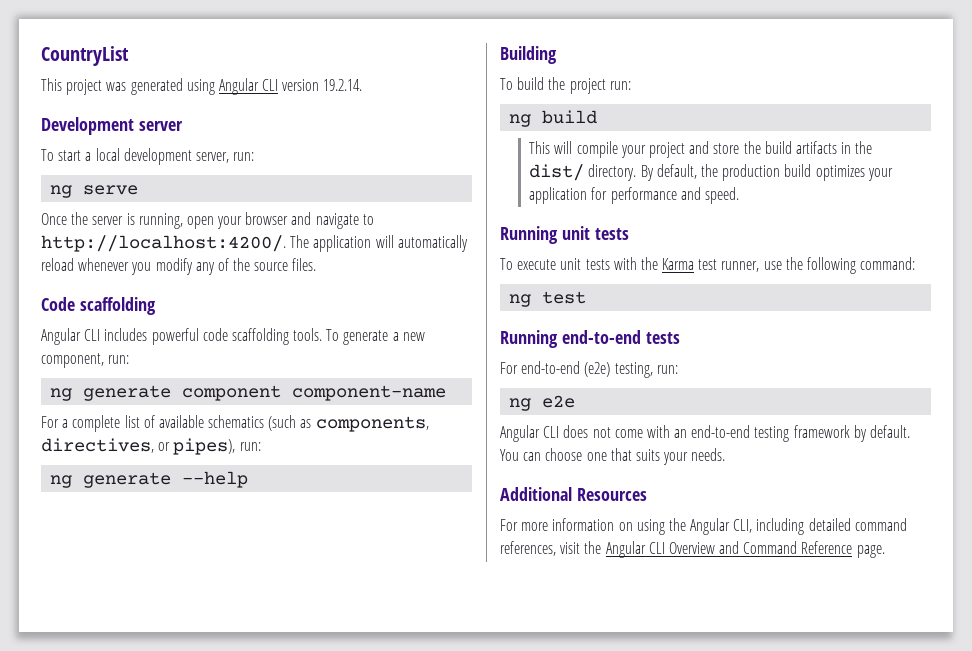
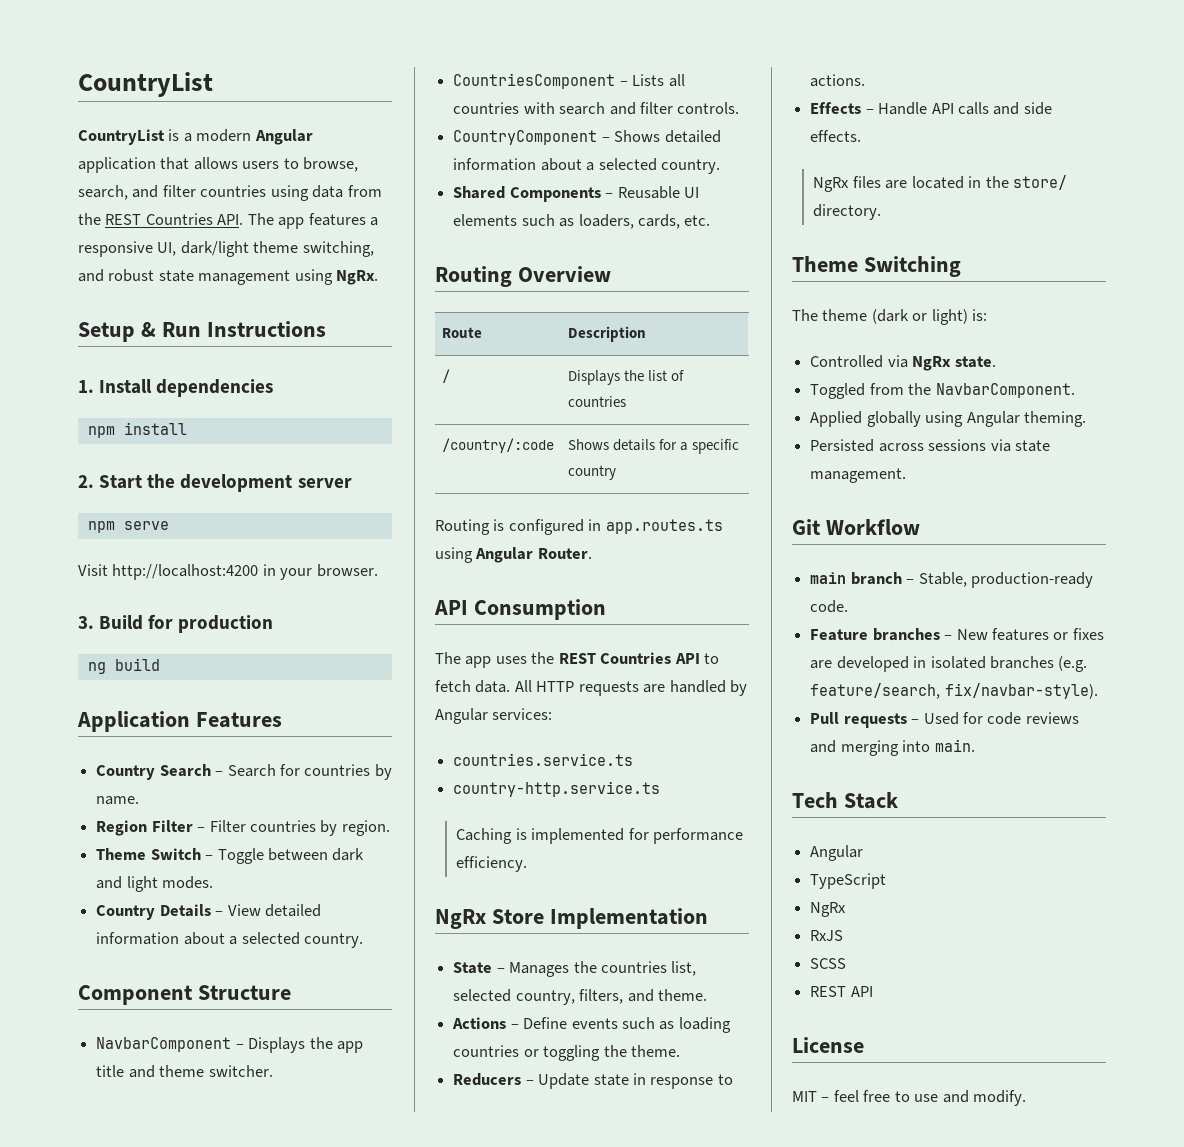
[41,78,363,95] [41,117,183,135] [41,148,255,165] [50,185,139,198] [41,212,374,229] [41,235,468,252] [41,258,317,275] [41,297,156,315] [41,328,425,345] [41,353,130,368] [50,385,447,401] [41,415,429,432] [41,438,261,455] [50,471,249,488] [500,46,557,64] [500,77,631,94] [509,110,598,127] [529,141,837,158] This project was generated using Angular CLI version 19.2.14. // Development server // To start a local development server, run: // ng serve // Once the server is running, open your browser and navigate to http://localhost:4200/. The application will automatically reload whenever you modify any of the source files. // Code scaffolding // Angular CLI includes powerful code scaffolding tools. To generate a new component, run: // ng generate component component-name // For a complete list of available schematics (such as components, directives, or pipes), run: // ng generate --help // Building // To build the project run: // ng build // This will compile your project and store the build artifacts -> [78,129,313,145] [78,157,359,173] [78,185,382,201] [78,213,379,229] [78,241,374,257] [78,269,379,285] [78,321,326,342] [78,379,274,397] [87,422,187,438] [78,474,352,492] [87,521,169,533] [78,564,378,580] [78,614,274,633] [87,658,160,674] [77,711,282,732] [96,764,392,780] [96,796,140,805] [96,820,390,836] [96,848,365,864] [96,876,214,892] [96,904,321,920] [96,932,363,948] [78,985,291,1005] [96,1037,363,1053] [96,1065,273,1078] [453,73,685,89] [453,102,740,115] [453,130,721,145] [453,158,720,174] [453,186,699,202] [453,214,711,229] [435,266,611,287] [441,327,482,338] [567,326,646,342] [441,369,450,383] [567,370,684,385] [567,396,626,407] [441,438,554,453] [567,439,739,454] [567,465,616,480] [435,519,723,535] [435,547,592,563] [434,599,606,620] [435,652,720,668] [435,680,748,696] [435,708,553,724] [453,753,634,766] [453,781,661,797] [456,828,744,844] [456,856,528,872] [435,908,708,929] [453,961,697,977] [453,989,707,1005] [452,1017,731,1033] [453,1045,680,1061] [453,1073,733,1089] [810,74,866,87] [810,102,1052,115] [810,130,862,142] [813,176,964,192] CountryList is a modern Angular application that allows users to browse, search, and filter countries using data from the REST Countries API. The app features a responsive UI, dark/light theme switching, and robust state management using NgRx. // Setup & Run Instructions // 1. Install dependencies // npm install // 2. Start the development server // npm serve // Visit http://localhost:4200 in your browser. // 3. Build for production // ng build // Application Features // Country Search – Search for countries by name. // Region Filter – Filter countries by region. // Theme Switch – Toggle between dark and light modes. // Country Details – View detailed information about a selected country. // Component Structure // NavbarComponent – Displays the app title and theme switcher. // CountriesComponent – Lists all countries with search and filter controls. // CountryComponent – Shows detailed information about a selected country. // Shared Components – Reusable UI elements such as loaders, cards, etc. // Routing Overview // Route | Description // / | Displays the list of countries // /country/:code | Shows details for a specific country // Routing is configured in app.routes.ts using Angular Router. // API Consumption // The app uses the REST Countries API to fetch data. All HTTP requests are handled by Angular services: // countries.service.ts // country-http.service.ts // Caching is implemented for performance efficiency. // NgRx Store Implementation // State – Manages the countries list, selected country, filters, and theme. // Actions – Define events such as loading countries or toggling the theme. // Reducers – Update state in response to actions. // Effects – Handle API calls and side effects. // NgRx files are located
[529,164,585,181] dist/ -> [1013,175,1068,190] store/
[640,164,893,181] [529,187,739,204] [500,226,629,244] [500,257,916,274] [509,291,587,307] [500,330,680,348] [500,361,678,378] [509,395,576,411] [500,425,911,442] [500,448,726,465] [500,487,647,501] [500,518,907,535] [500,541,885,558] By default, the production build optimizes your application for performance and speed. // Running unit tests // To execute unit tests with the Karma test runner, use the following command: // ng test // Running end-to-end tests // For end-to-end (e2e) testing, run: // ng e2e // Angular CLI does not come with an end-to-end testing framework by default. You can choose one that suits your needs. // Additional Resources // For more information on using the Angular CLI, including detailed command references, visit the Angular CLI Overview and Command Reference page. -> [792,256,961,277] [792,309,988,325] [810,355,996,371] [810,383,1075,399] [810,411,1086,427] [810,439,1050,452] [810,468,907,483] [792,519,920,535] [810,572,1093,588] [810,600,849,613] [810,628,1104,641] [810,656,1088,672] [810,683,1098,699] [810,712,1079,728] [810,739,975,756] [792,792,898,809] [810,845,864,861] [810,873,887,889] [810,902,847,917] [810,930,844,941] [810,958,847,969] [810,986,873,997] [792,1037,864,1053] [792,1090,1027,1106] // Theme Switching // The theme (dark or light) is: // Controlled via NgRx state. // Toggled from the NavbarComponent. // Applied globally using Angular theming. // Persisted across sessions via state management. // Git Workflow // main branch – Stable, production-ready code. // Feature branches – New features or fixes are developed in isolated branches (e.g. feature/search, fix/navbar-style). // Pull requests – Used for code reviews and merging into main. // Tech Stack // Angular // TypeScript // NgRx // RxJS // SCSS // REST API // License // MIT – feel free to use and modify.

